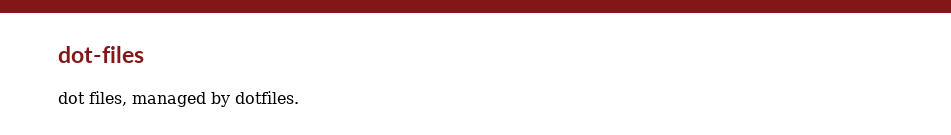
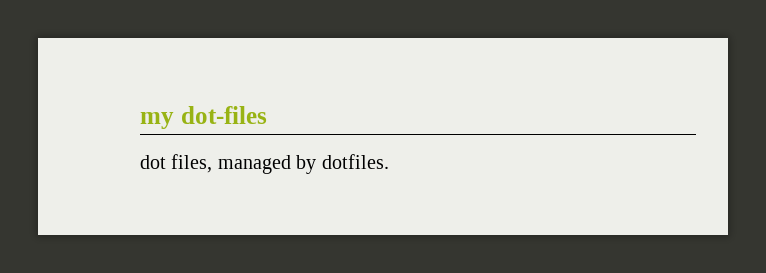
(58, 54) none -> [140,112,174,129] my

